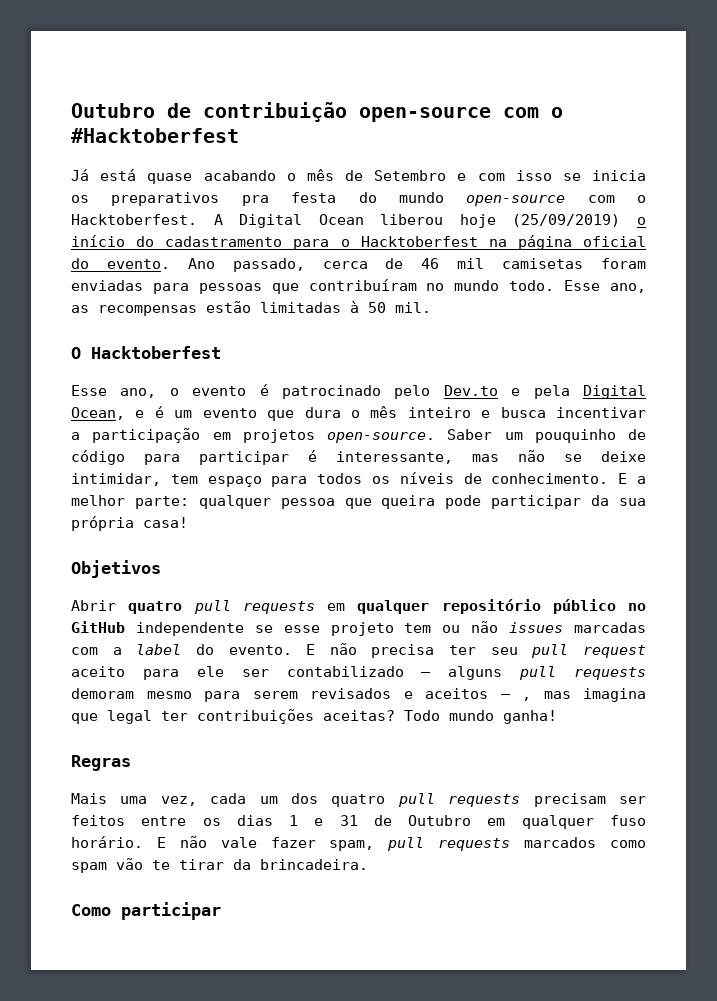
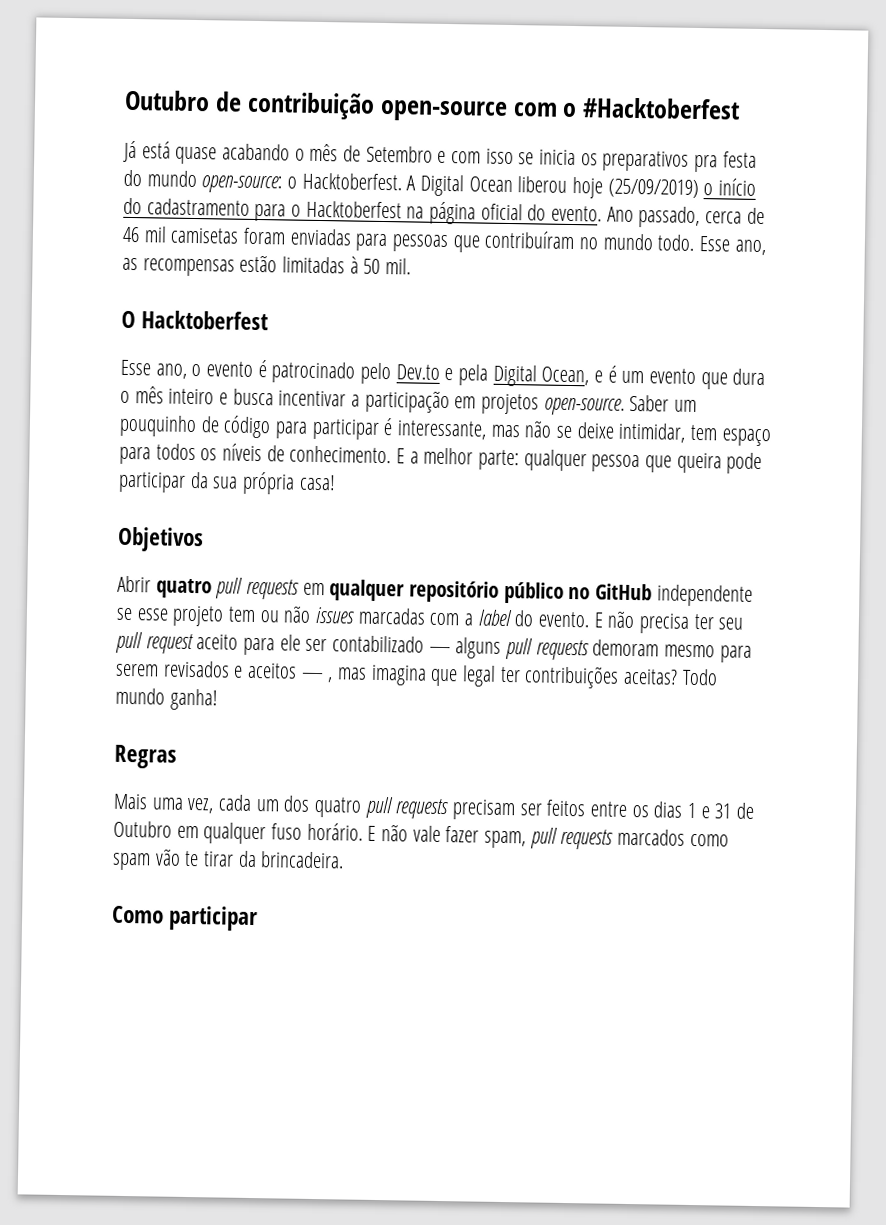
[466,195,615,206] open-source com -> [201,175,283,194] open-source:

